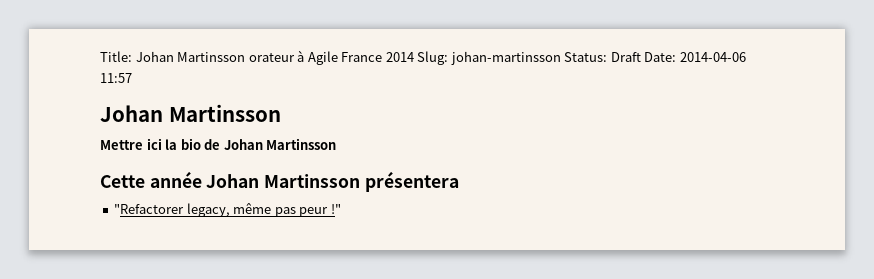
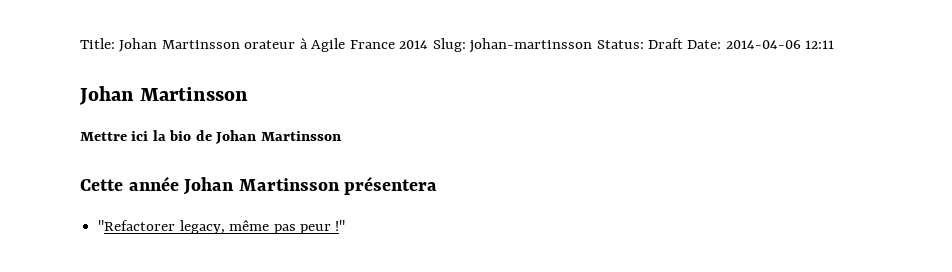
[100,73,132,83] 11:57 -> [805,40,835,49] 12:11

